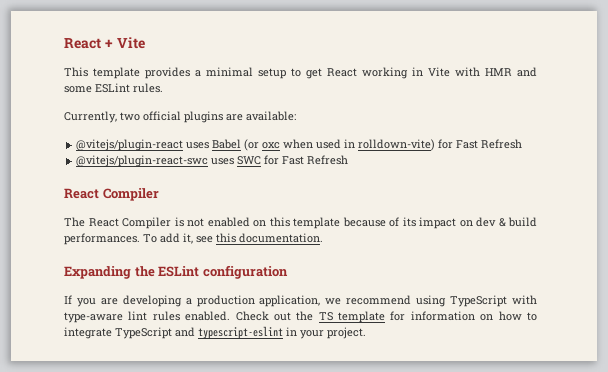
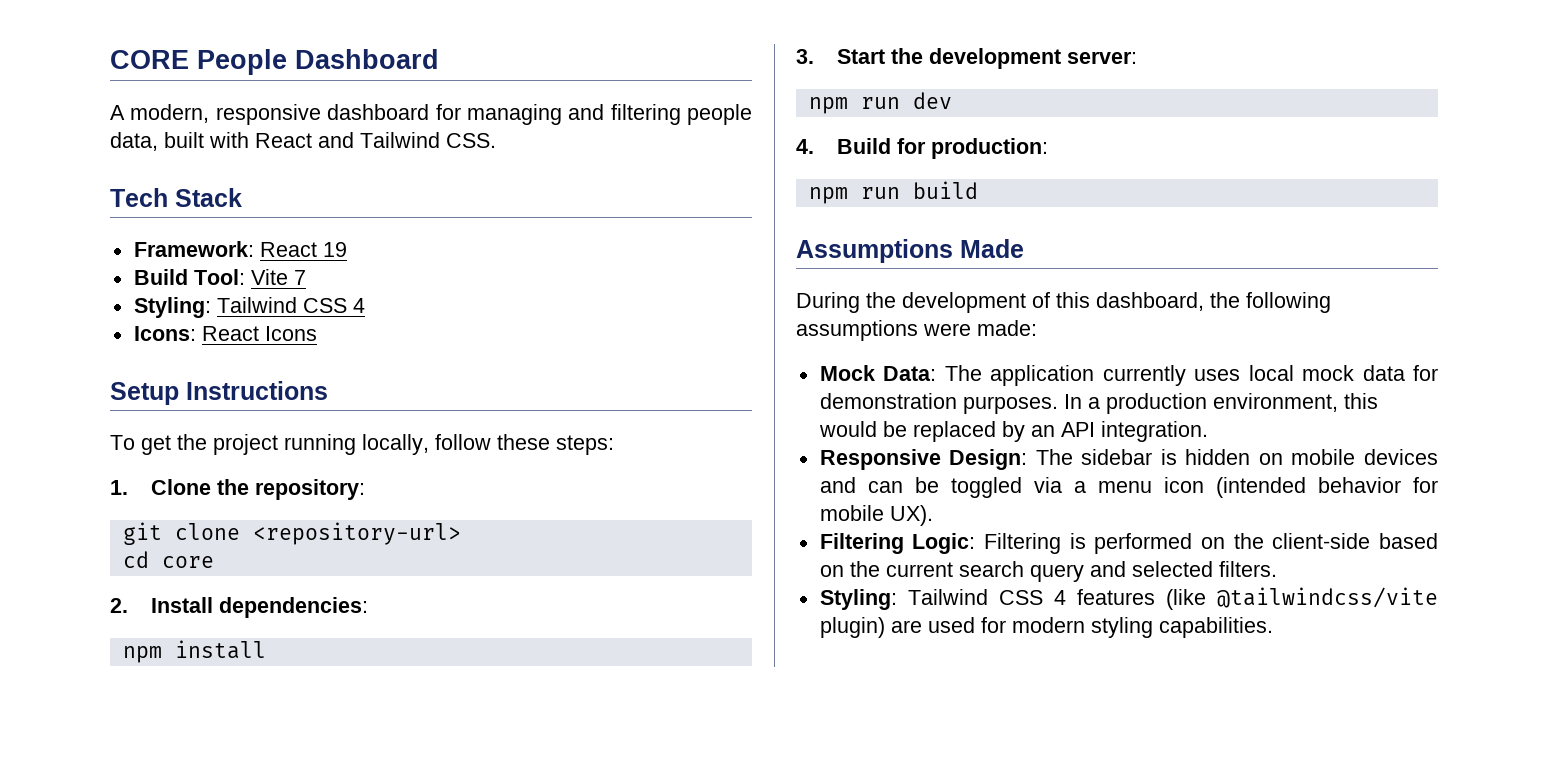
[64,37,145,49] [64,67,537,79] [64,83,163,93] [64,111,296,123] [76,139,523,151] [76,155,349,167] [64,188,159,201] [64,217,537,229] [64,233,323,245] [64,265,288,279] [64,295,538,307] [64,311,537,323] [64,326,366,339] React + Vite // This template provides a minimal setup to get React working in Vite with HMR and some ESLint rules. // Currently, two official plugins are available: // @vitejs/plugin-react uses Babel (or oxc when used in rolldown-vite) for Fast Refresh // @vitejs/plugin-react-swc uses SWC for Fast Refresh // React Compiler // The React Compiler is not enabled on this template because of its impact on dev & build performances. To add it, see this documentation. // Expanding the ESLint configuration // If you are developing a production application, we recommend using TypeScript with type-aware lint rules enabled. Check out the TS template for information on how to integrate TypeScript and typescript-eslint in your project. -> [110,49,439,75] [110,104,752,125] [110,132,496,151] [110,188,242,207] [133,241,347,257] [133,269,306,285] [133,297,365,318] [133,326,317,341] [110,381,328,405] [110,434,614,455] [110,479,366,500] [122,522,461,545] [122,551,214,568] [110,597,369,618] [122,640,266,663] [796,48,1138,69] [808,92,952,114] [796,138,1049,159] [808,181,978,204] [796,239,1024,263] [796,292,1331,313] [796,320,1037,341] [819,365,1438,386] [819,393,1378,414] [818,421,1208,442] [819,449,1438,470] [819,477,1438,498] [819,505,933,526] [819,533,1438,554] [819,561,1277,582] [819,587,1438,610] [819,617,1273,638] CORE People Dashboard // A modern, responsive dashboard for managing and filtering people data, built with React and Tailwind CSS. // Tech Stack // Framework: React 19 // Build Tool: Vite 7 // Styling: Tailwind CSS 4 // Icons: React Icons // Setup Instructions // To get the project running locally, follow these steps: // 1. Clone the repository: // git clone <repository-url> // cd core // 2. Install dependencies: // npm install // 3. Start the development server: // npm run dev // 4. Build for production: // npm run build // Assumptions Made // During the development of this dashboard, the following assumptions were made: // Mock Data: The application currently uses local mock data for demonstration purposes. In a production environment, this would be replaced by an API integration. // Responsive Design: The sidebar is hidden on mobile devices and can be toggled via a menu icon (intended behavior for mobile UX). // Filtering Logic: Filtering is performed on the client-side based on the current search query and selected filters. // Styling: Tailwind CSS 4 features (like @tailwindcss/vite plugin) are used for modern styling capabilities.

